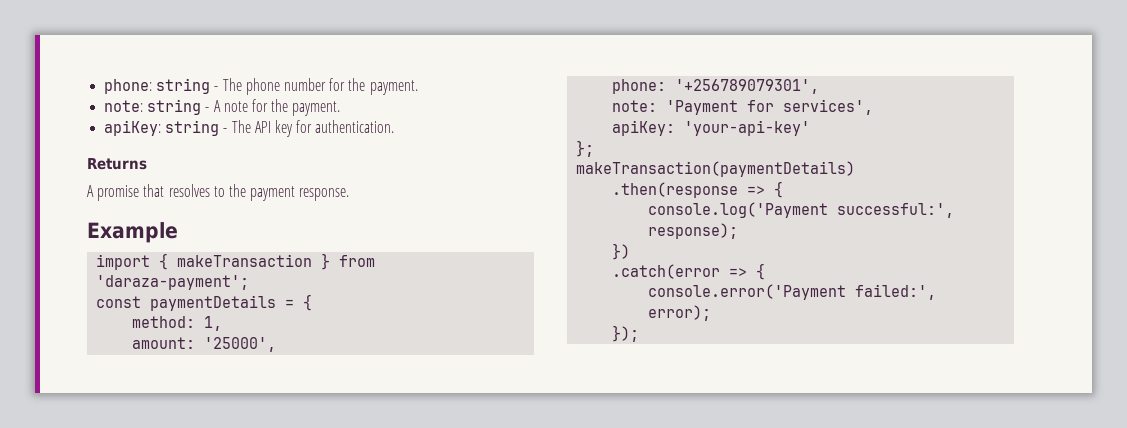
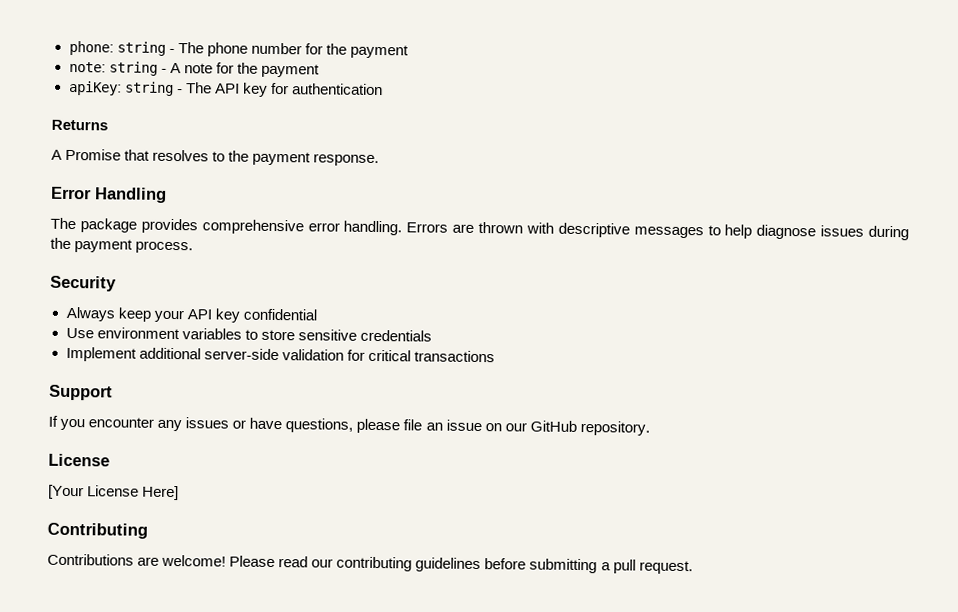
[369,80,418,95] payment. -> [349,44,409,59] payment
[292,101,341,116] payment. -> [260,63,320,78] payment
[315,120,395,133] authentication. -> [291,83,383,96] authentication
[97,185,140,201] promise -> [65,148,122,161] Promise
[87,222,178,243] [96,253,376,270] [96,275,250,290] [96,294,313,311] [132,316,223,331] [132,337,277,352] [612,79,820,94] [612,99,874,115] [612,120,811,136] [576,140,595,157] [576,161,856,177] [612,181,784,198] [648,202,955,218] [648,223,739,239] [612,243,631,260] [612,263,766,280] [648,284,937,300] [648,305,712,321] [612,325,640,342] Example // import { makeTransaction } from 'daraza-payment'; // const paymentDetails = { // method: 1, // amount: '25000', // phone: '+256789079301', // note: 'Payment for services', // apiKey: 'your-api-key' // }; // makeTransaction(paymentDetails) // .then(response => { // console.log('Payment successful:', response); // }) // .catch(error => { // console.error('Payment failed:', error); // }); -> [51,186,167,203] [50,217,909,241] [50,237,194,254] [50,275,117,292] [65,306,317,323] [65,327,432,342] [65,346,495,363] [49,384,113,401] [48,415,650,436] [48,453,110,467] [48,484,180,501] [47,522,148,539] [47,553,693,575] Error Handling // The package provides comprehensive error handling. Errors are thrown with descriptive messages to help diagnose issues during the payment process. // Security // Always keep your API key confidential // Use environment variables to store sensitive credentials // Implement additional server-side validation for critical transactions // Support // If you encounter any issues or have questions, please file an issue on our GitHub repository. // License // [Your License Here] // Contributing // Contributions are welcome! Please read our contributing guidelines before submitting a pull request.

